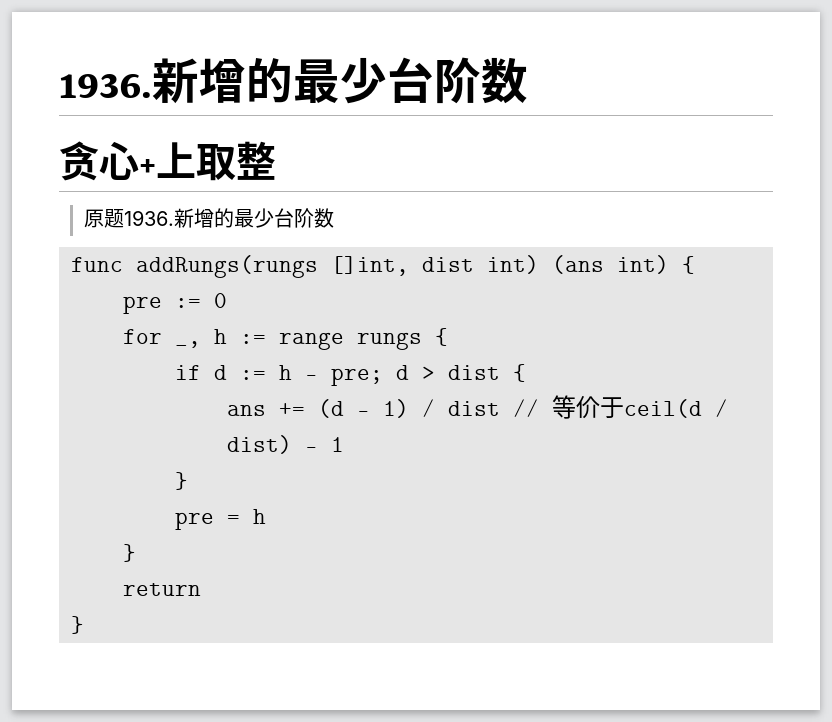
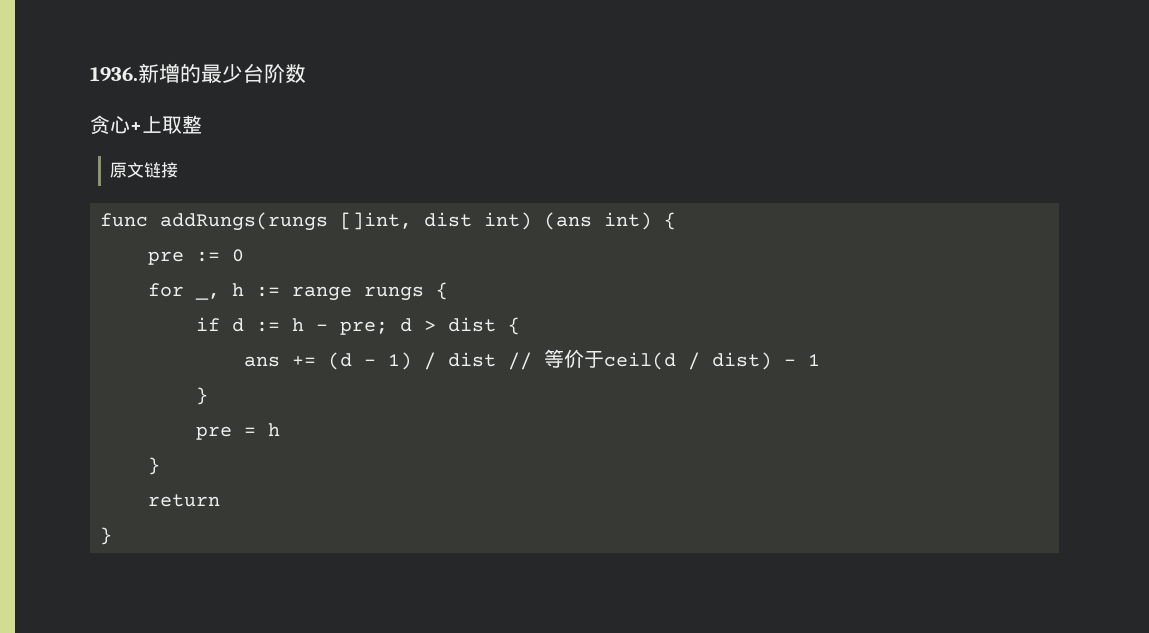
[104,208,335,228] 题1936.新增的最少台阶数 -> [126,162,178,178] 文链接

